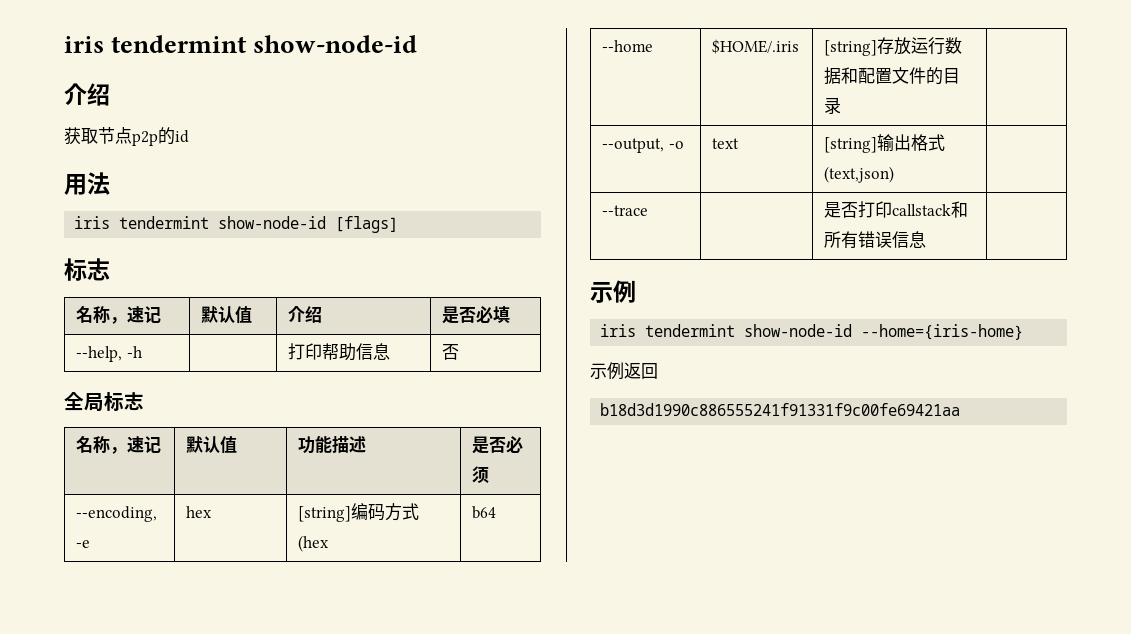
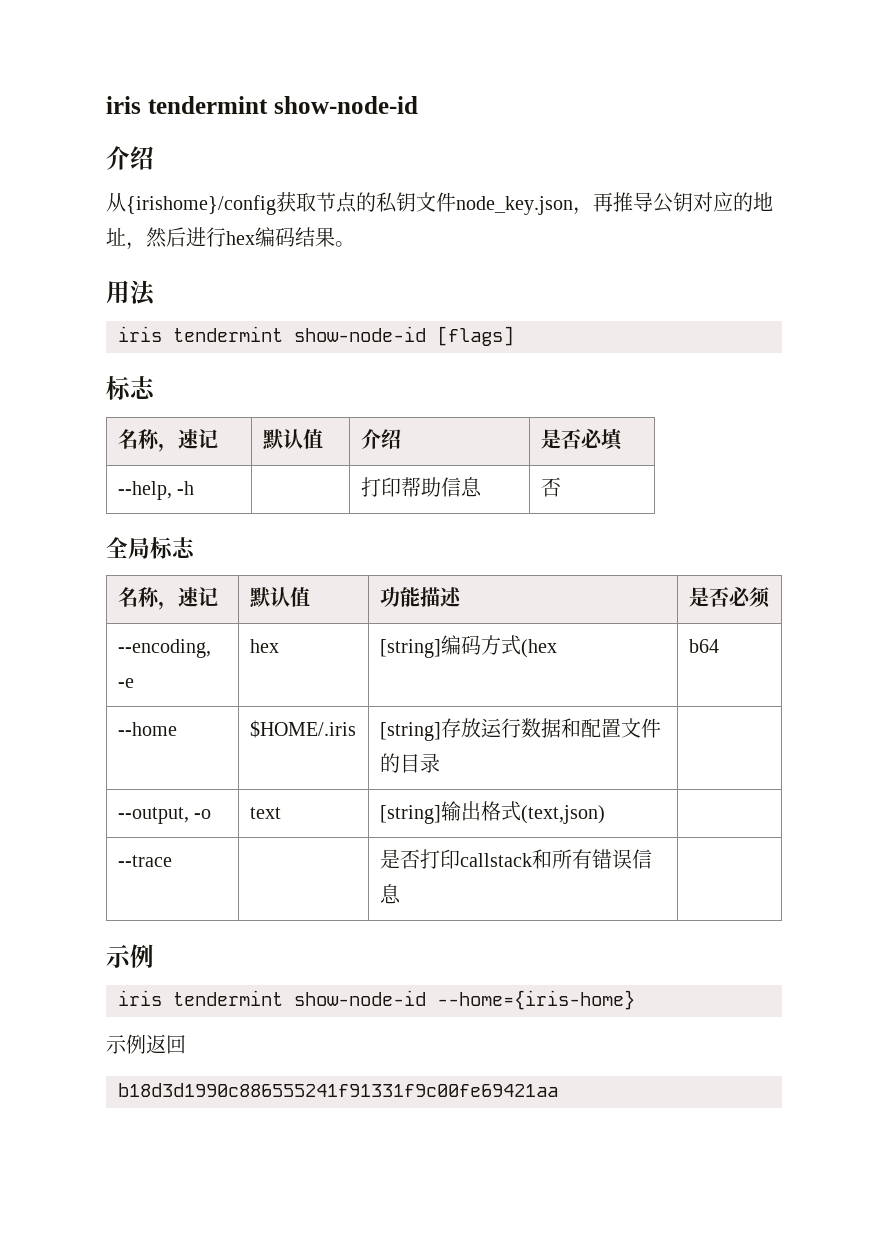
(110, 94) none -> [106,192,276,215] 从{irishome}/config
[132,127,189,146] p2p的id -> [356,192,773,215] [106,227,355,250] 的私钥文件node_key.json，再推导公钥对应的地址，然后进行hex编码结果。

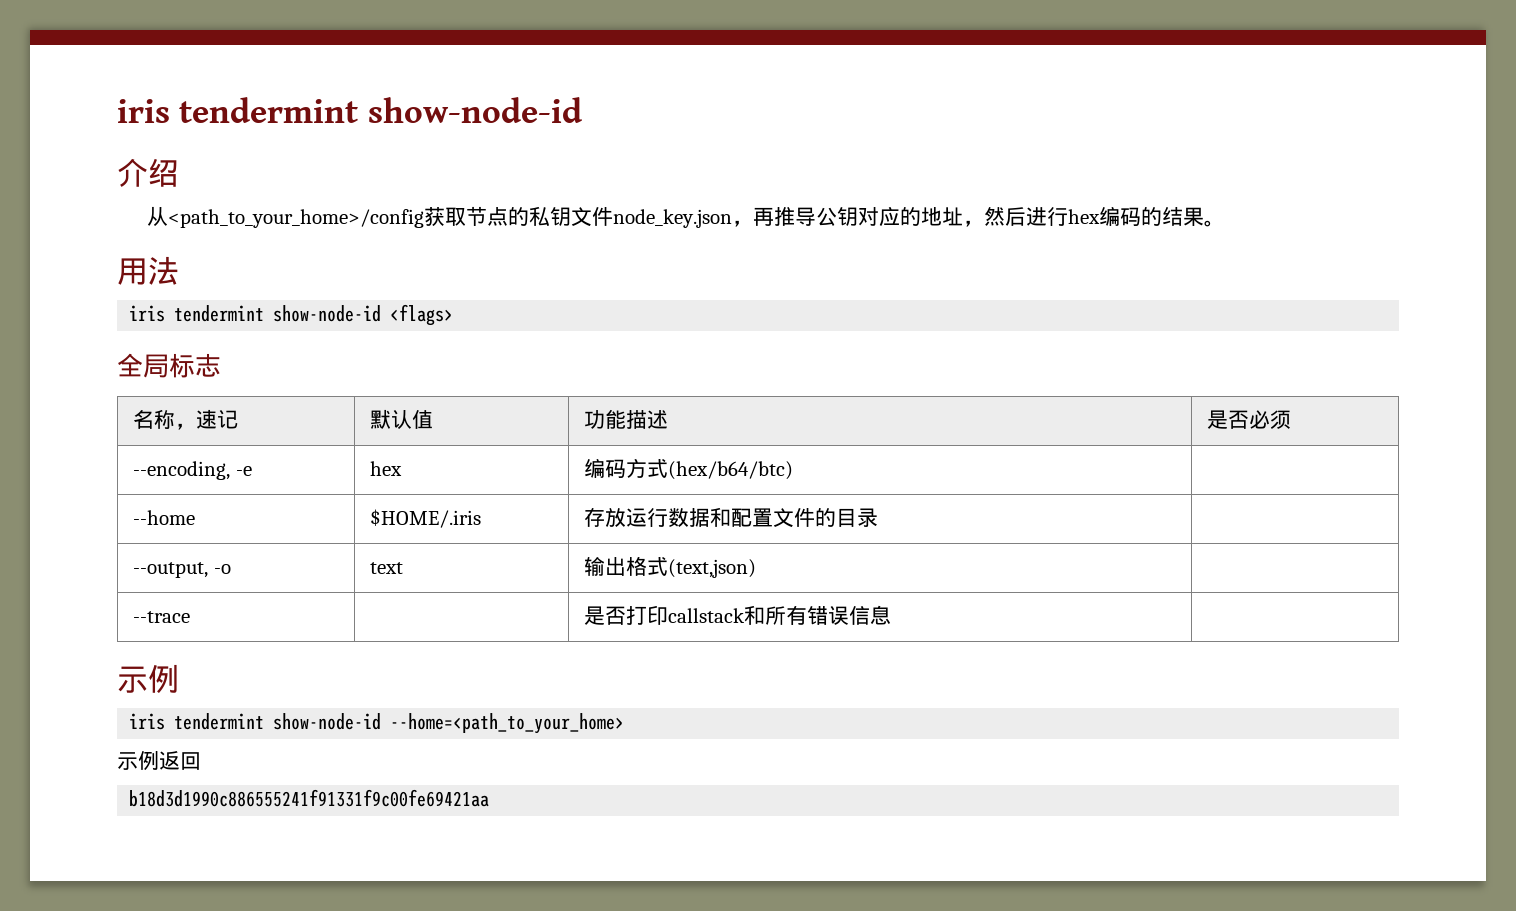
[126,195,276,215] {irishome}/config -> [168,209,425,228] <path_to_your_home>/config
(295, 237) none -> [1141,207,1163,226] 的
[437,326,514,346] [106,376,156,400] [117,429,218,452] [262,429,323,450] [360,429,401,449] [540,428,624,451] [117,481,195,500] [360,477,482,497] [540,477,561,497] [flags] // 标志 // 名称，速记 | 默认值 | 介绍 | 是否必填 // --help, -h | | 打印帮助信息 | 否 -> [390,304,454,326] <flags>
[379,639,441,658] [string] -> (403, 468) none
[520,639,557,658] [688,639,719,653] (hex | b64 -> [668,461,794,480] (hex/b64/btc) |
[379,722,441,741] [string] -> (482, 518) none
[379,805,441,824] [string] -> (404, 568) none
[437,990,635,1010] --home={iris-home} -> [390,713,625,734] --home=<path_to_your_home>

